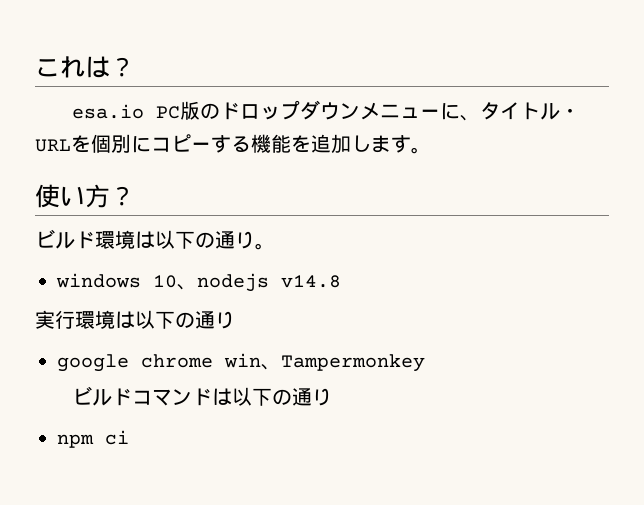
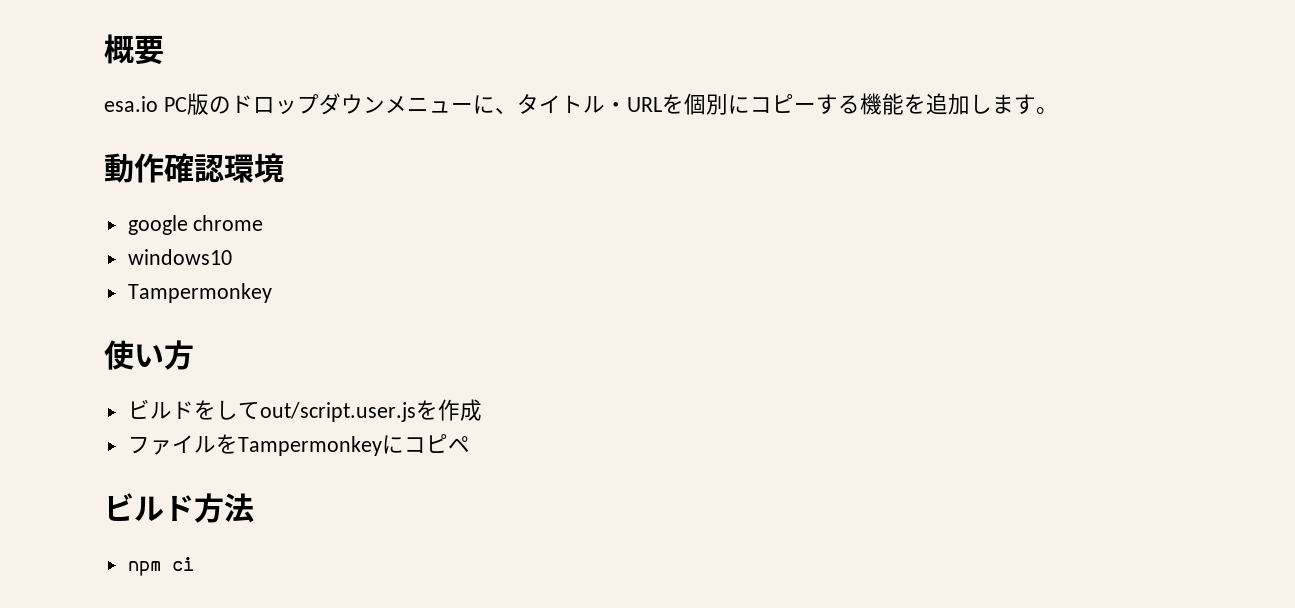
[35,56,135,78] これは？ -> [104,34,164,65] 概要
(431, 150) none -> [104,153,284,183] [127,215,264,235] [127,249,232,265] [127,283,272,303] // 動作確認環境 // google chrome // windows10 // Tampermonkey
[110,186,135,206] [35,229,275,250] [56,273,341,292] [35,310,235,329] [57,353,425,372] [72,386,333,406] ？ // ビルド環境は以下の通り。 // windows 10、nodejs v14.8 // 実行環境は以下の通り // google chrome win、Tampermonkey // ビルドコマンドは以下の通り -> [127,399,482,422] [127,434,470,456] [104,493,254,523] // ビルドをしてout/script.user.jsを作成 // ファイルをTampermonkeyにコピペ // ビルド方法

